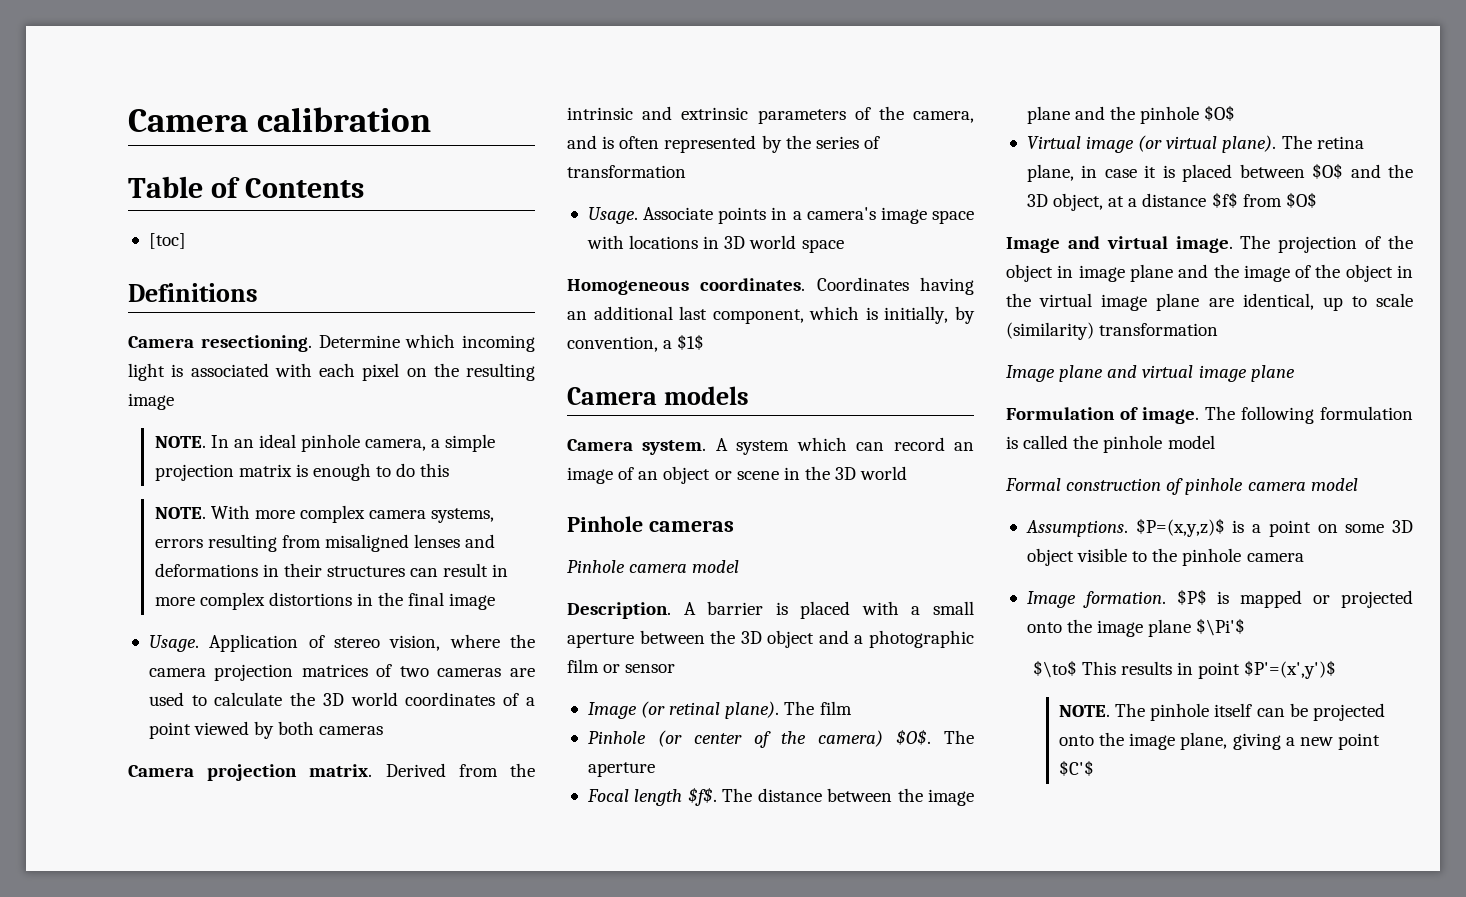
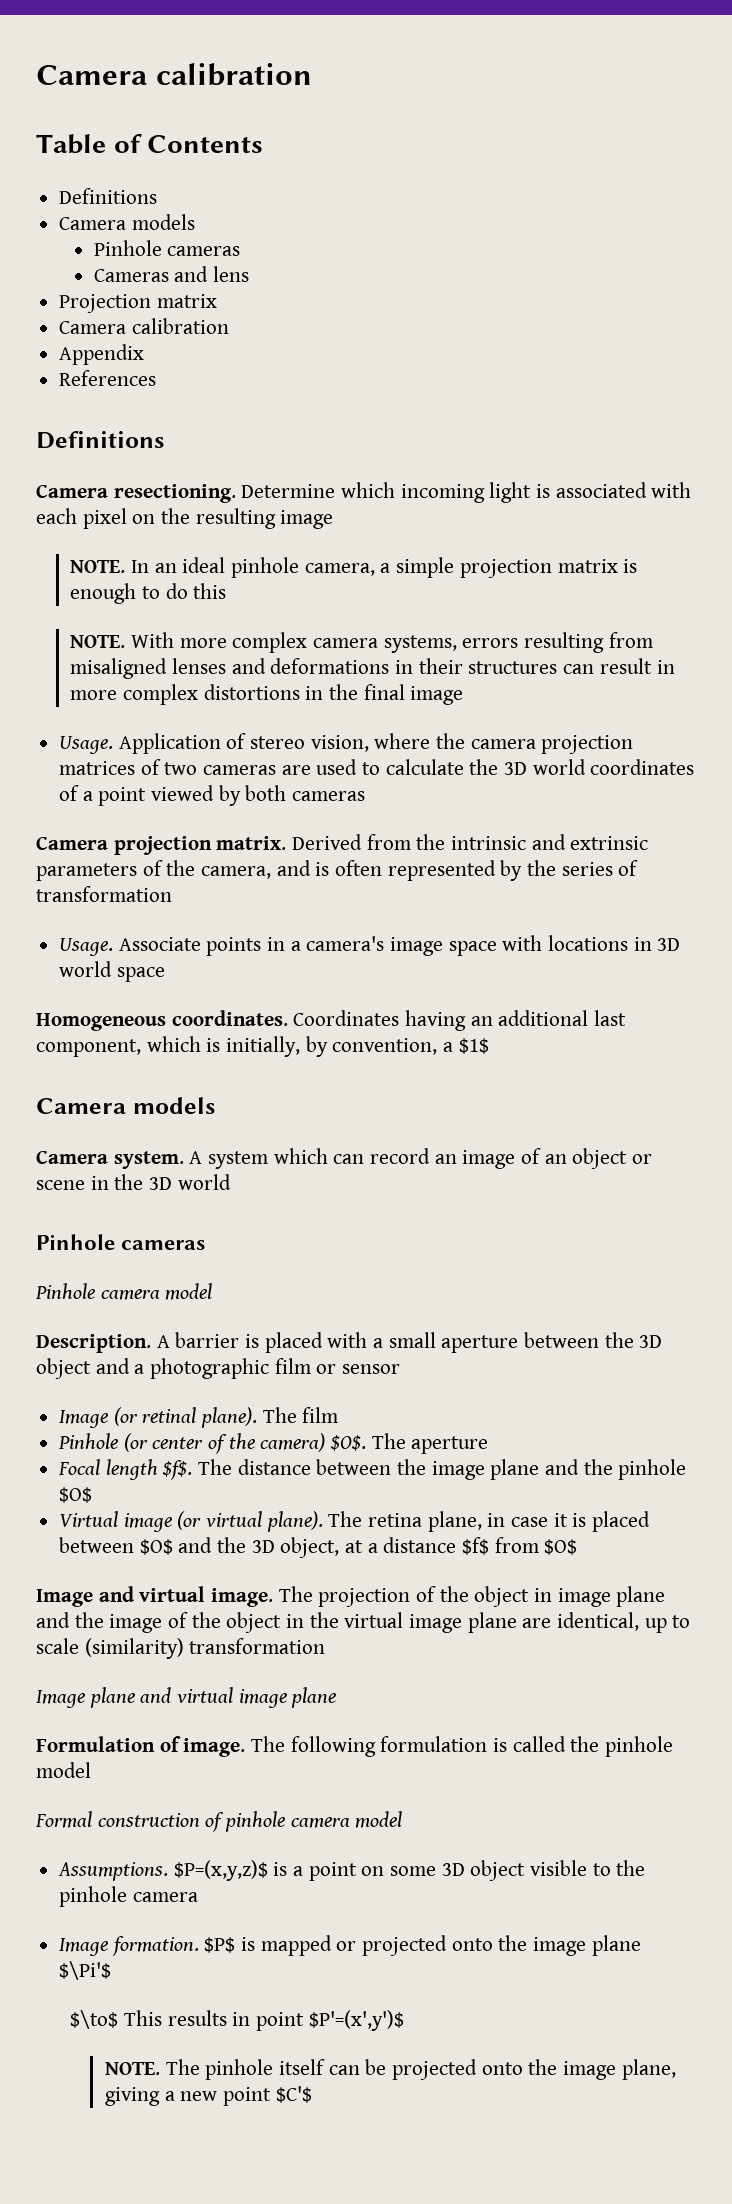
[148,233,186,249] [toc] -> [59,188,158,204] [59,214,195,230] [93,240,241,256] [93,266,249,282] [59,294,217,313] [59,318,229,334] [59,344,145,365] [59,370,157,386] Definitions // Camera models // Pinhole cameras // Cameras and lens // Projection matrix // Camera calibration // Appendix // References

